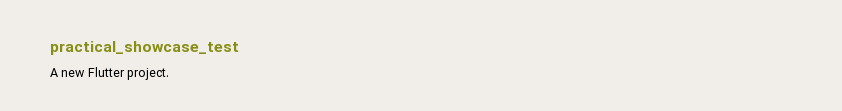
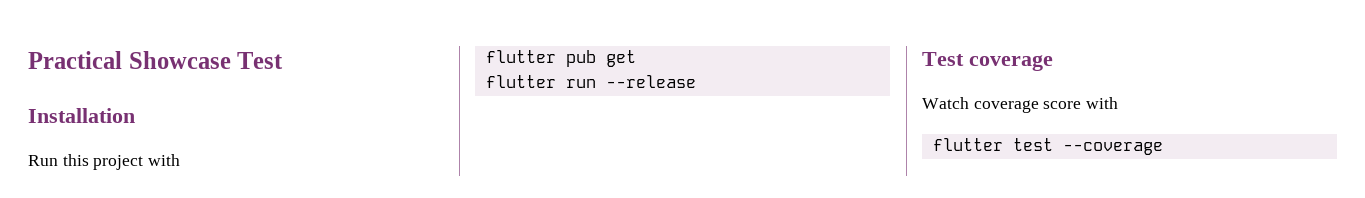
[50,41,239,55] [50,67,170,80] practical_showcase_test // A new Flutter project. -> [28,51,284,69] [28,108,135,123] [28,154,181,170] [485,50,636,67] [485,75,696,88] [922,52,1053,71] [922,97,1119,113] [932,138,1163,155] Practical Showcase Test // Installation // Run this project with // flutter pub get // flutter run --release // Test coverage // Watch coverage score with // flutter test --coverage

